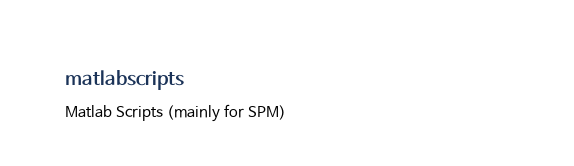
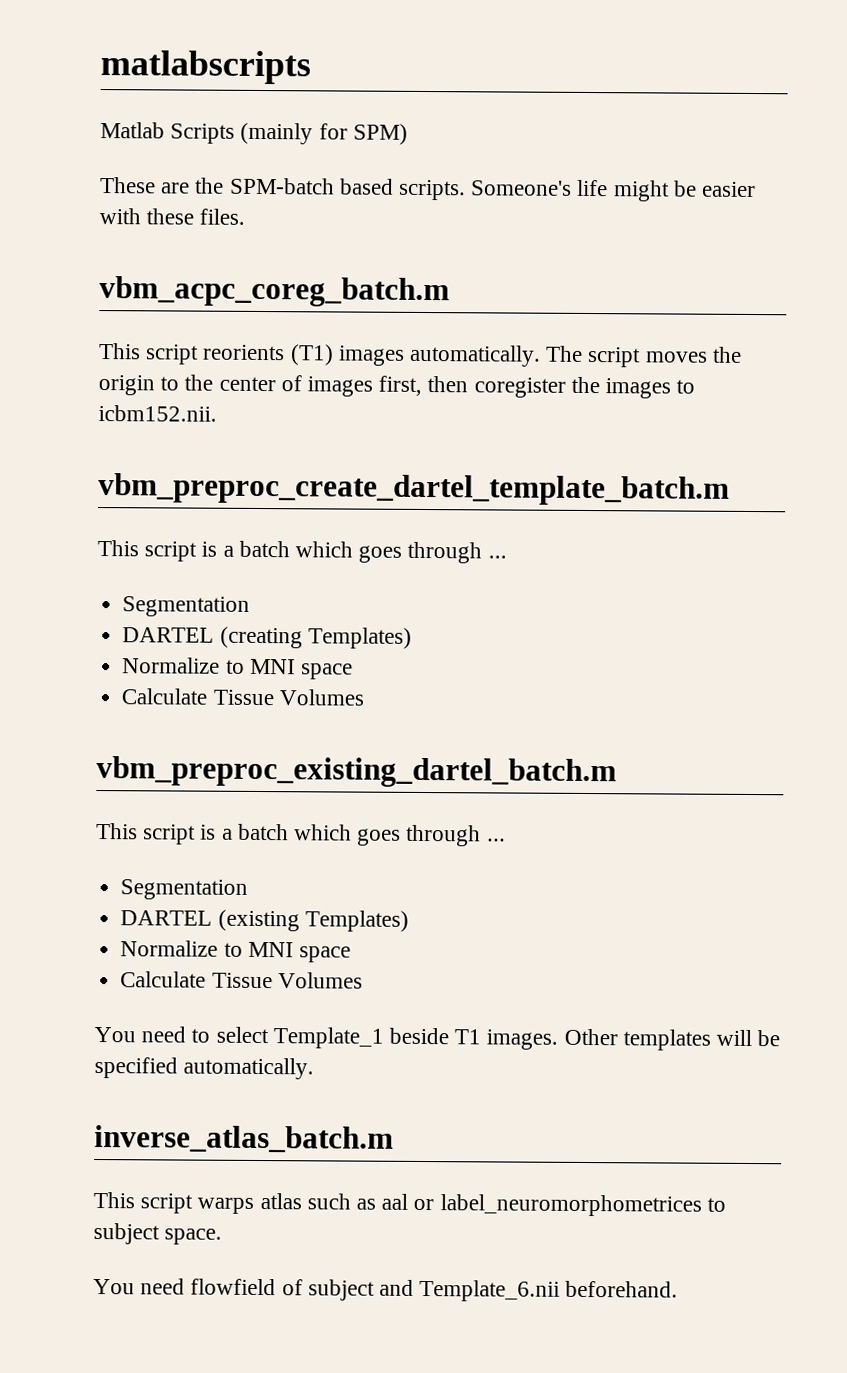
(286, 112) none -> [100,177,757,202] [99,208,246,225] [99,276,450,308] [98,343,742,368] [98,374,696,399] [98,405,217,422] [98,473,730,506] [97,540,507,564] [122,596,251,617] [122,626,412,649] [122,657,353,680] [121,688,364,706] [96,756,617,789] [96,823,506,847] [120,879,249,900] [120,909,409,932] [120,940,351,963] [120,971,363,989] [94,1026,781,1051] [94,1056,315,1080] [94,1124,394,1153] [93,1191,726,1217] [93,1222,223,1245] [93,1278,679,1302] // These are the SPM-batch based scripts. Someone's life might be easier with these files. // vbm_acpc_coreg_batch.m // This script reorients (T1) images automatically. The script moves the origin to the center of images first, then coregister the images to icbm152.nii. // vbm_preproc_create_dartel_template_batch.m // This script is a batch which goes through ... // Segmentation // DARTEL (creating Templates) // Normalize to MNI space // Calculate Tissue Volumes // vbm_preproc_existing_dartel_batch.m // This script is a batch which goes through ... // Segmentation // DARTEL (existing Templates) // Normalize to MNI space // Calculate Tissue Volumes // You need to select Template_1 beside T1 images. Other templates will be specified automatically. // inverse_atlas_batch.m // This script warps atlas such as aal or label_neuromorphometrices to subject space. // You need flowfield of subject and Template_6.nii beforehand.

